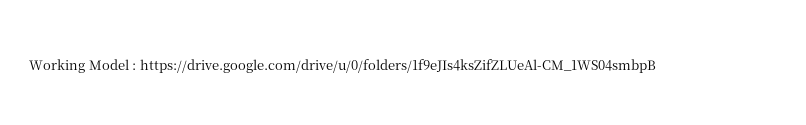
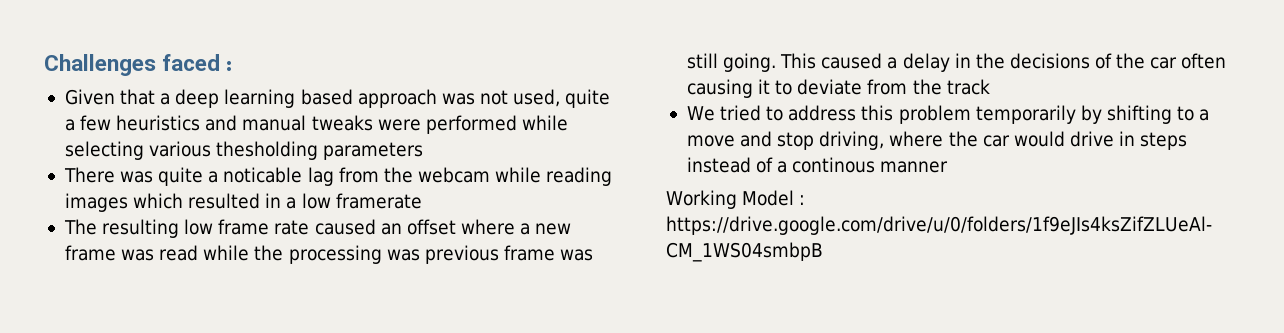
(29, 66) none -> [44,54,233,76] [64,89,611,108] [64,115,568,134] [64,141,424,160] [63,167,613,186] [64,193,422,212] [63,219,572,238] [64,245,594,264] [686,53,1227,72] [686,79,990,98] [686,105,1210,124] [686,131,1188,150] [686,157,949,173] Challenges faced : // Given that a deep learning based approach was not used, quite a few heuristics and manual tweaks were performed while selecting various thesholding parameters // There was quite a noticable lag from the webcam while reading images which resulted in a low framerate // The resulting low frame rate caused an offset where a new frame was read while the processing was previous frame was still going. This caused a delay in the decisions of the car often causing it to deviate from the track // We tried to address this problem temporarily by shifting to a move and stop driving, where the car would drive in steps instead of a continous manner //

